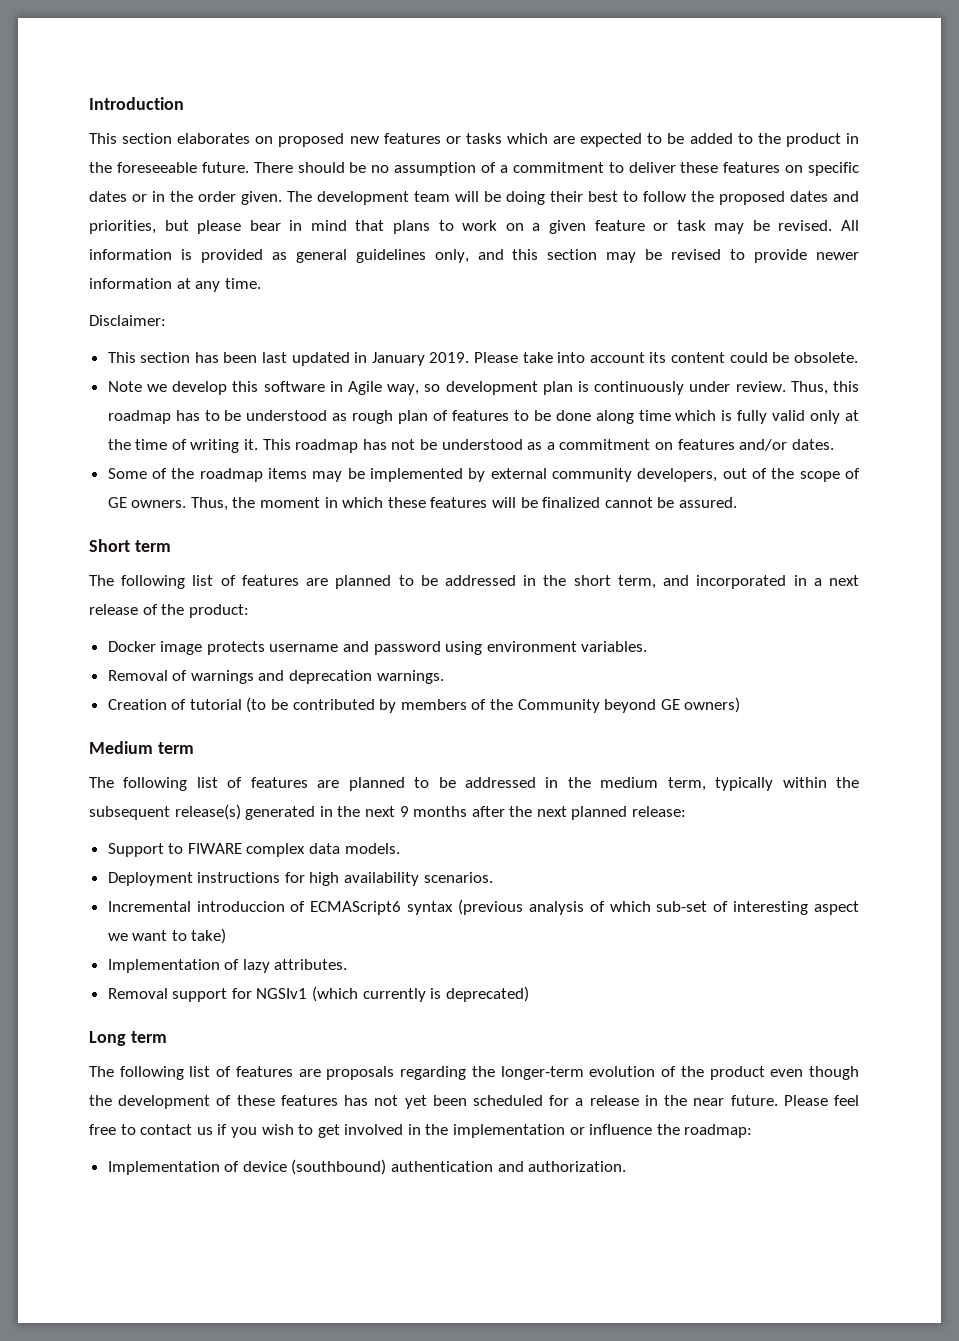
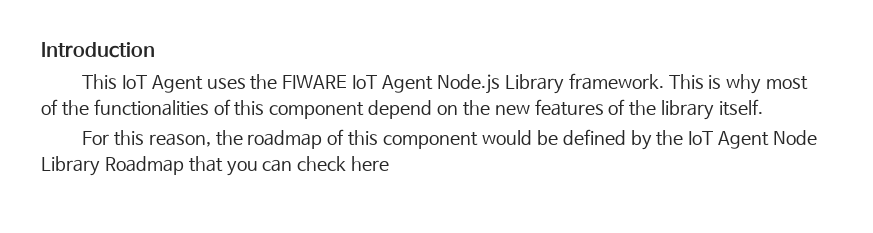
[122,133,859,147] [89,162,859,176] [89,191,859,205] [89,220,859,234] [89,249,859,263] [89,278,261,292] [89,315,166,326] [107,352,858,366] [107,381,859,395] [107,410,859,424] [107,439,834,453] [107,468,860,482] [107,497,737,511] [89,539,171,552] [89,575,859,589] [89,604,249,618] [107,641,648,655] [107,670,444,684] [107,697,741,713] [89,741,194,754] [89,777,859,791] [89,804,687,820] [107,843,400,857] [107,872,493,886] [107,899,860,915] [107,928,227,944] [107,959,348,973] [107,986,529,1002] [89,1031,167,1046] [89,1066,860,1080] [89,1095,859,1109] [89,1124,753,1138] [107,1159,627,1175] section elaborates on proposed new features or tasks which are expected to be added to the product in the foreseeable future. There should be no assumption of a commitment to deliver these features on specific dates or in the order given. The development team will be doing their best to follow the proposed dates and priorities, but please bear in mind that plans to work on a given feature or task may be revised. All information is provided as general guidelines only, and this section may be revised to provide newer information at any time. // Disclaimer: // This section has been last updated in January 2019. Please take into account its content could be obsolete. // Note we develop this software in Agile way, so development plan is continuously under review. Thus, this roadmap has to be understood as rough plan of features to be done along time which is fully valid only at the time of writing it. This roadmap has not be understood as a commitment on features and/or dates. // Some of the roadmap items may be implemented by external community developers, out of the scope of GE owners. Thus, the moment in which these features will be finalized cannot be assured. // Short term // The following list of features are planned to be addressed in the short term, and incorporated in a next release of the product: // Docker image protects username and password using environment variables. // Removal of warnings and deprecation warnings. // Creation of tutorial (to be contributed by members of the Community beyond GE owners) // Medium term // The following list of features are planned to be addressed in the medium term, typically within the subsequent release(s) generated in the next 9 months after the next planned release: // Support to FIWARE complex data models. // Deployment instructions for high availability scenarios. // Incremental introduccion of ECMAScript6 syntax (previous analysis of which sub-set of interesting aspect we want to take) // Implementation of lazy attributes. // Removal support for NGSIv1 (which currently is deprecated) // Long term // The following list of features are proposals regarding the longer-term evolution of the product even though the development of these features has not yet been scheduled for a release in the near future. Please feel free to contact us if you wish to get involved in the implementation or influence the roadmap: // Implementation of device (southbound) authentication and authorization. -> [121,73,809,94] [41,99,764,120] [82,129,817,150] [41,156,390,176] IoT Agent uses the FIWARE IoT Agent Node.js Library framework. This is why most of the functionalities of this component depend on the new features of the library itself. // For this reason, the roadmap of this component would be defined by the IoT Agent Node Library Roadmap that you can check here

